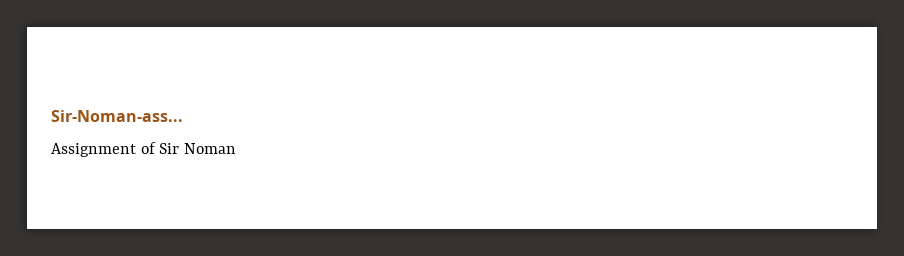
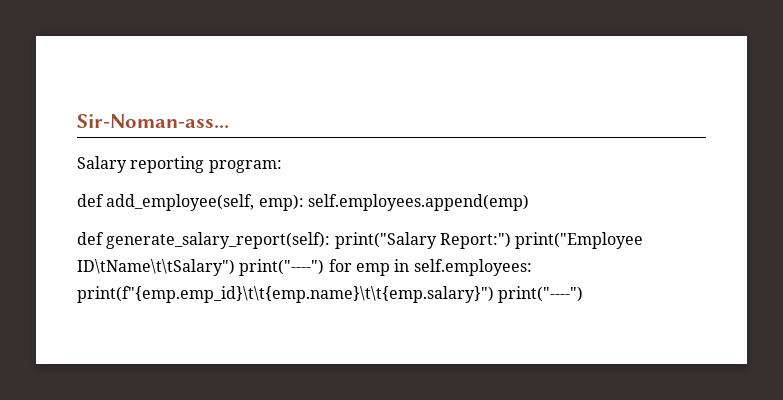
[51,142,237,157] Assignment of Sir Noman -> [77,156,282,173] [77,194,529,211] [77,232,644,249] [77,259,532,276] [77,286,584,303] Salary reporting program: // def add_employee(self, emp): self.employees.append(emp) // def generate_salary_report(self): print("Salary Report:") print("Employee ID\tName\t\tSalary") print("----") for emp in self.employees: print(f"{emp.emp_id}\t\t{emp.name}\t\t{emp.salary}") print("----")

